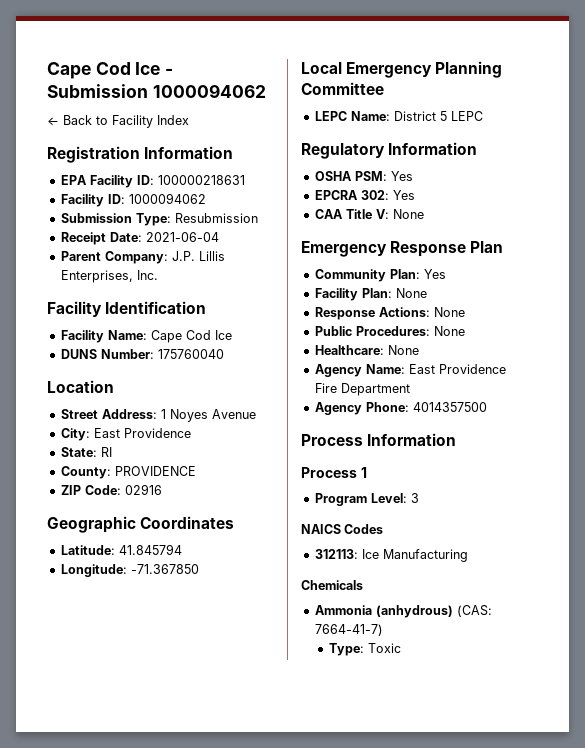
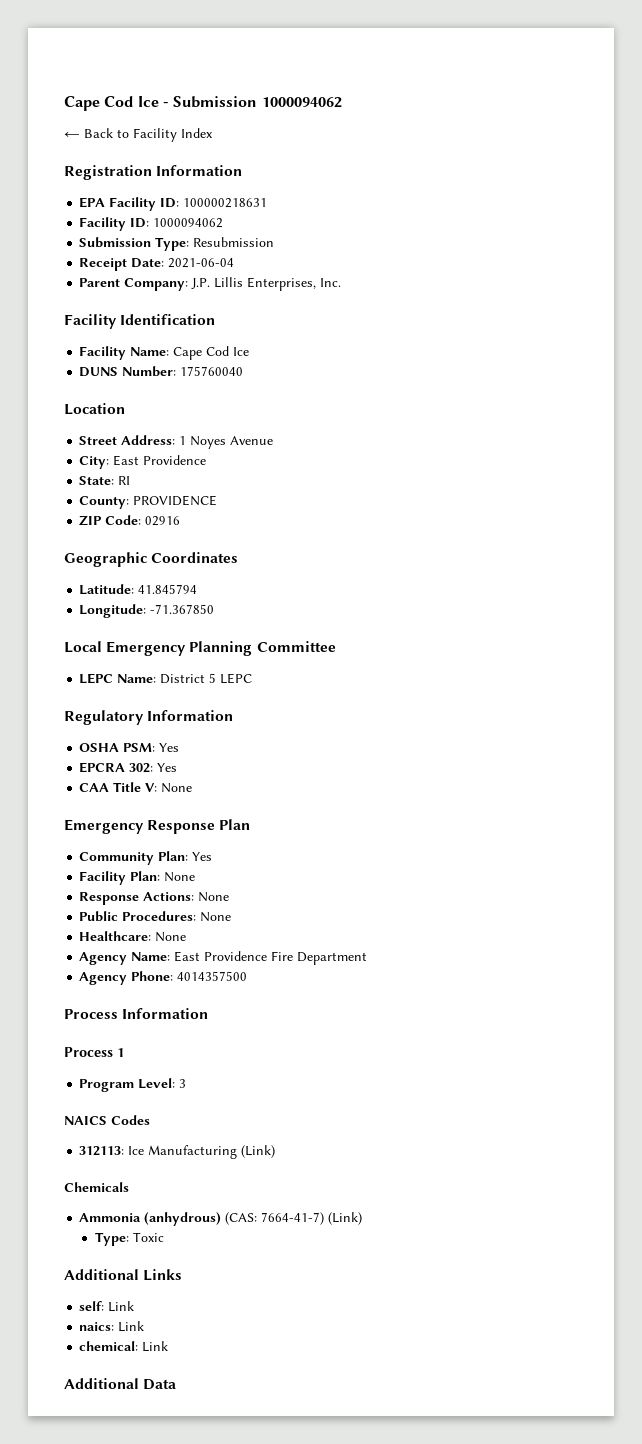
(468, 555) none -> [241,1145,276,1158] (Link)
(383, 630) none -> [328,1212,363,1225] (Link)
(402, 648) none -> [64,1269,183,1281] [79,1301,135,1312] [79,1321,145,1332] [79,1341,169,1352] [64,1378,177,1390] // Additional Links // self: Link // naics: Link // chemical: Link // Additional Data

